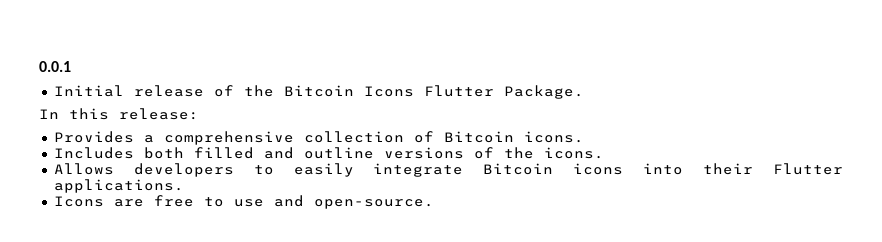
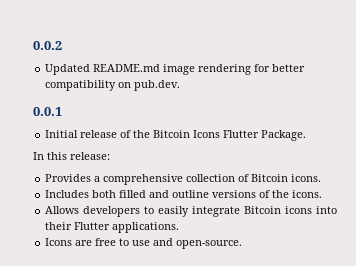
(39, 66) none -> [33,41,62,50] [45,64,306,75] [45,80,181,91] 0.0.2 // Updated README.md image rendering for better compatibility on pub.dev. //

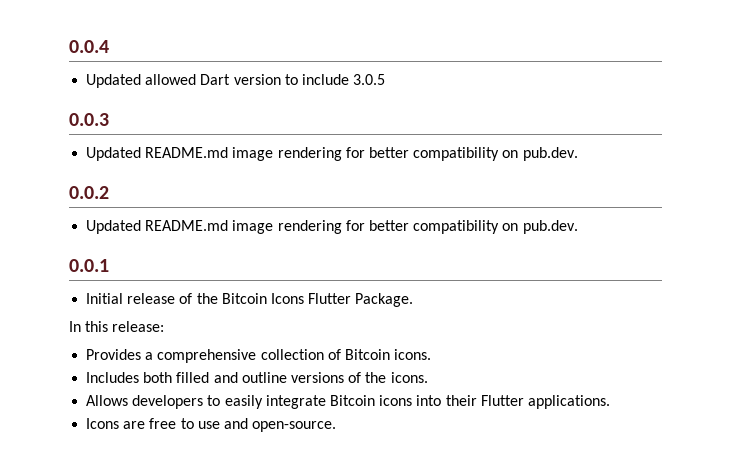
(33, 45) none -> [69,40,109,53] [86,74,386,88] [69,113,109,126] [86,147,578,161] 0.0.4 // Updated allowed Dart version to include 3.0.5 // 0.0.3 // Updated README.md image rendering for better compatibility on pub.dev. //

